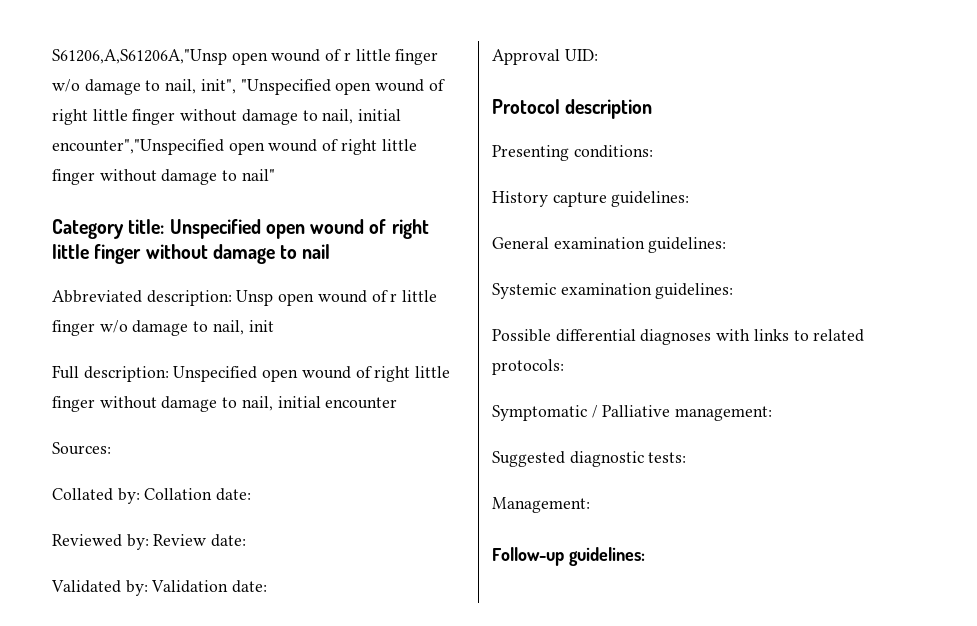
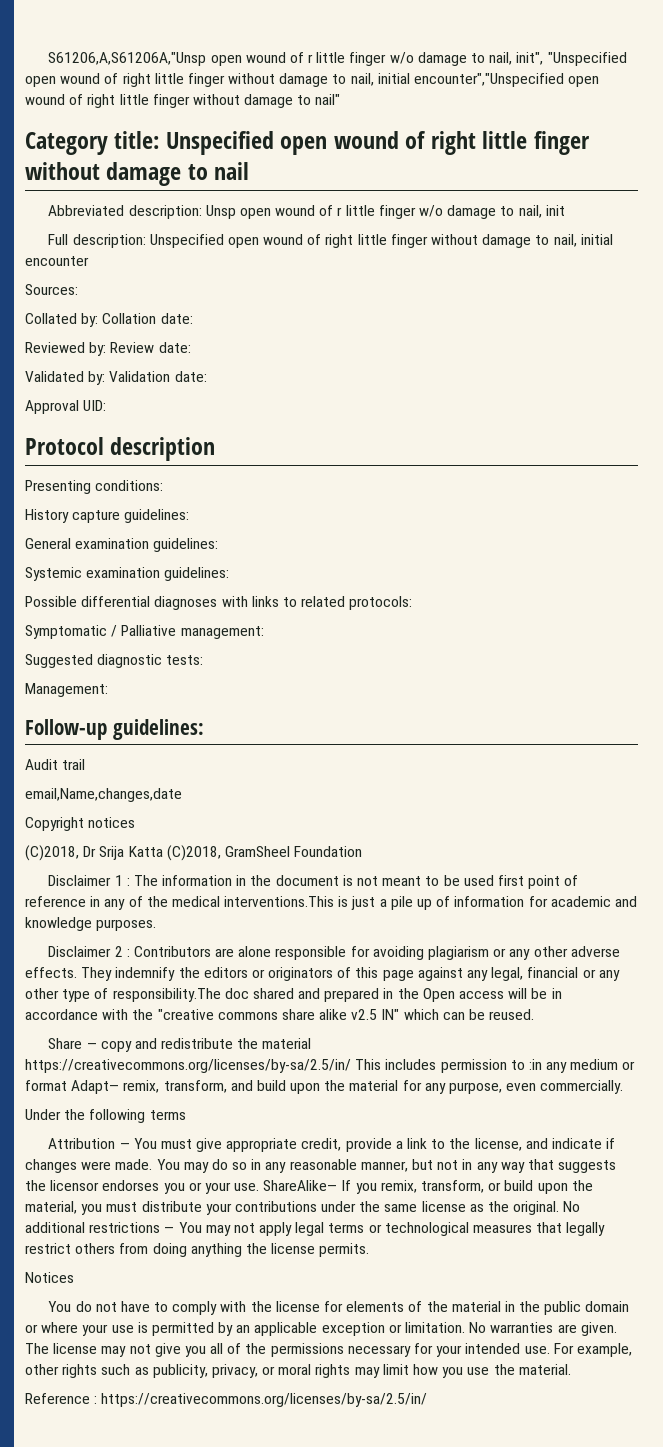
(645, 556) none -> [25,759,86,770] [25,788,182,802] [25,817,136,831] [25,845,363,861] [48,875,579,889] [25,896,637,910] [25,917,157,931] [48,946,620,960] [25,967,620,981] [25,988,562,1002] [25,1009,535,1020] [48,1038,312,1052] [25,1059,636,1073] [25,1080,624,1094] [25,1109,186,1123] [48,1138,616,1152] [25,1159,617,1173] [25,1180,593,1194] [25,1201,581,1215] [25,1222,606,1236] [25,1243,370,1257] [25,1272,74,1283] [48,1301,630,1315] [25,1322,617,1336] [25,1343,632,1357] [25,1364,571,1378] [25,1393,428,1407] // Audit trail // email,Name,changes,date // Copyright notices // (C)2018, Dr Srija Katta (C)2018, GramSheel Foundation // Disclaimer 1 : The information in the document is not meant to be used first point of reference in any of the medical interventions.This is just a pile up of information for academic and knowledge purposes. // Disclaimer 2 : Contributors are alone responsible for avoiding plagiarism or any other adverse effects. They indemnify the editors or originators of this page against any legal, financial or any other type of responsibility.The doc shared and prepared in the Open access will be in accordance with the "creative commons share alike v2.5 IN" which can be reused. // Share — copy and redistribute the material https://creativecommons.org/licenses/by-sa/2.5/in/ This includes permission to :in any medium or format Adapt— remix, transform, and build upon the material for any purpose, even commercially. // Under the following terms // Attribution — You must give appropriate credit, provide a link to the license, and indicate if changes were made. You may do so in any reasonable manner, but not in any way that suggests the licensor endorses you or your use. ShareAlike— If you remix, transform, or build upon the material, you must distribute your contributions under the same license as the original. No additional restrictions — You may not apply legal terms or technological measures that legally restrict others from doing anything the license permits. // Notices // You do not have to comply with the license for elements of the material in the public domain or where your use is permitted by an applicable exception or limitation. No warranties are given. The license may not give you all of the permissions necessary for your intended use. For example, other rights such as publicity, privacy, or moral rights may limit how you use the material. // Reference : https://creativecommons.org/licenses/by-sa/2.5/in/

